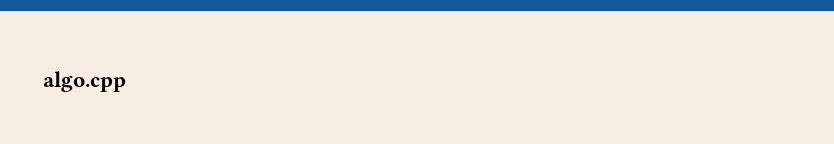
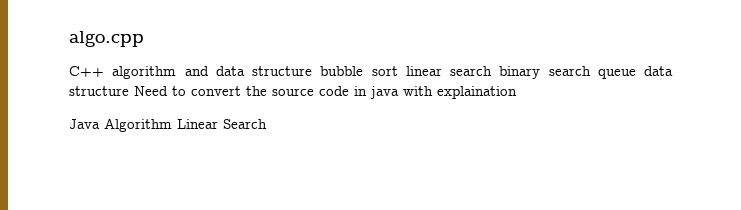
(126, 81) none -> [69,66,673,79] [69,86,517,99] [69,118,267,132] // C++ algorithm and data structure bubble sort linear search binary search queue data structure Need to convert the source code in java with explaination // Java Algorithm Linear Search

